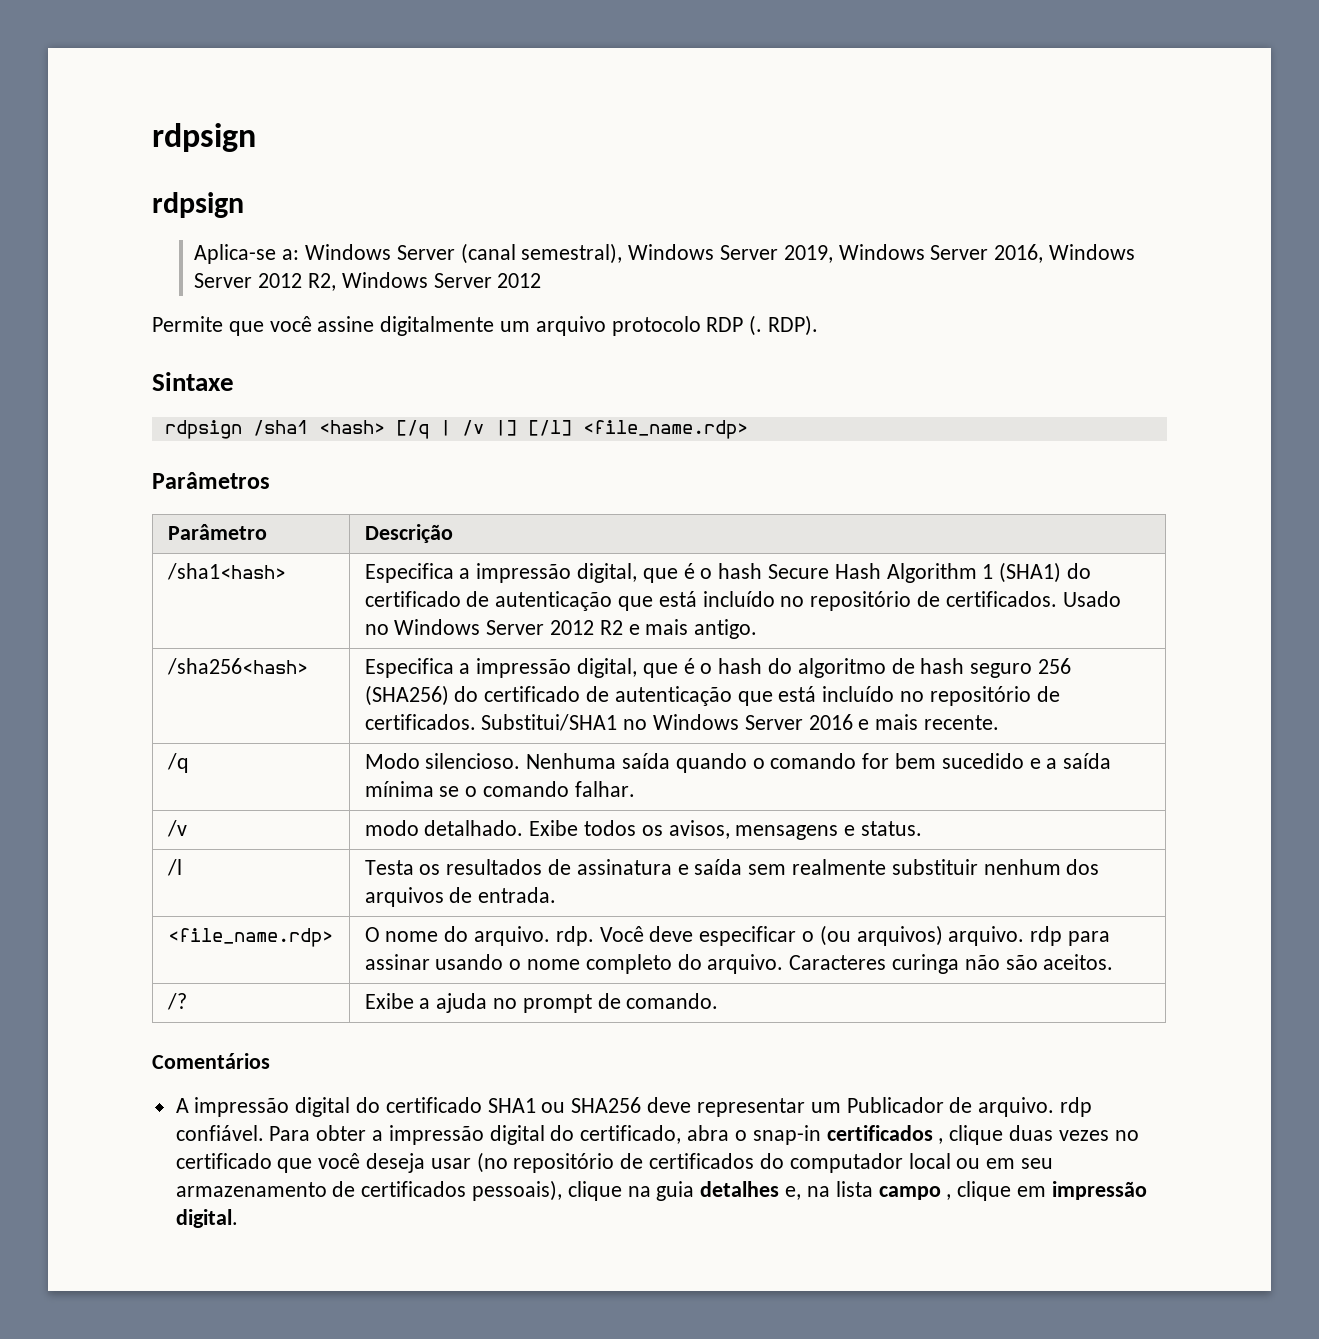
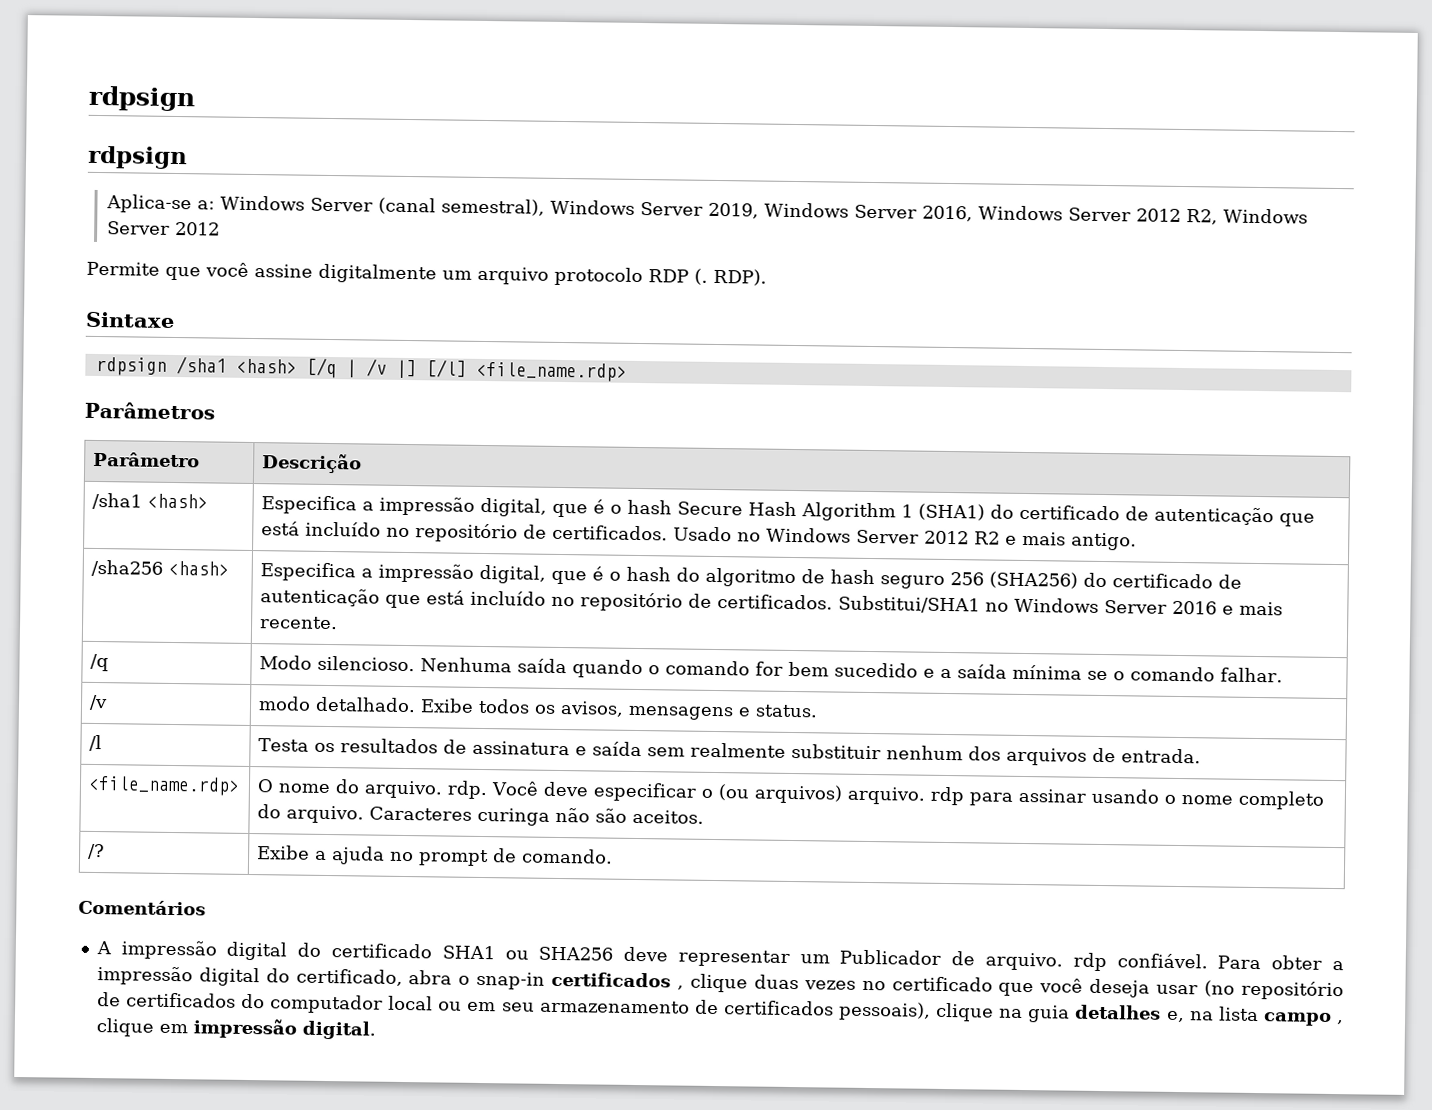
[166,563,286,580] /sha1<hash> -> [92,492,209,510] /sha1 <hash>
[166,658,308,675] /sha256<hash> -> [91,559,230,577] /sha256 <hash>

